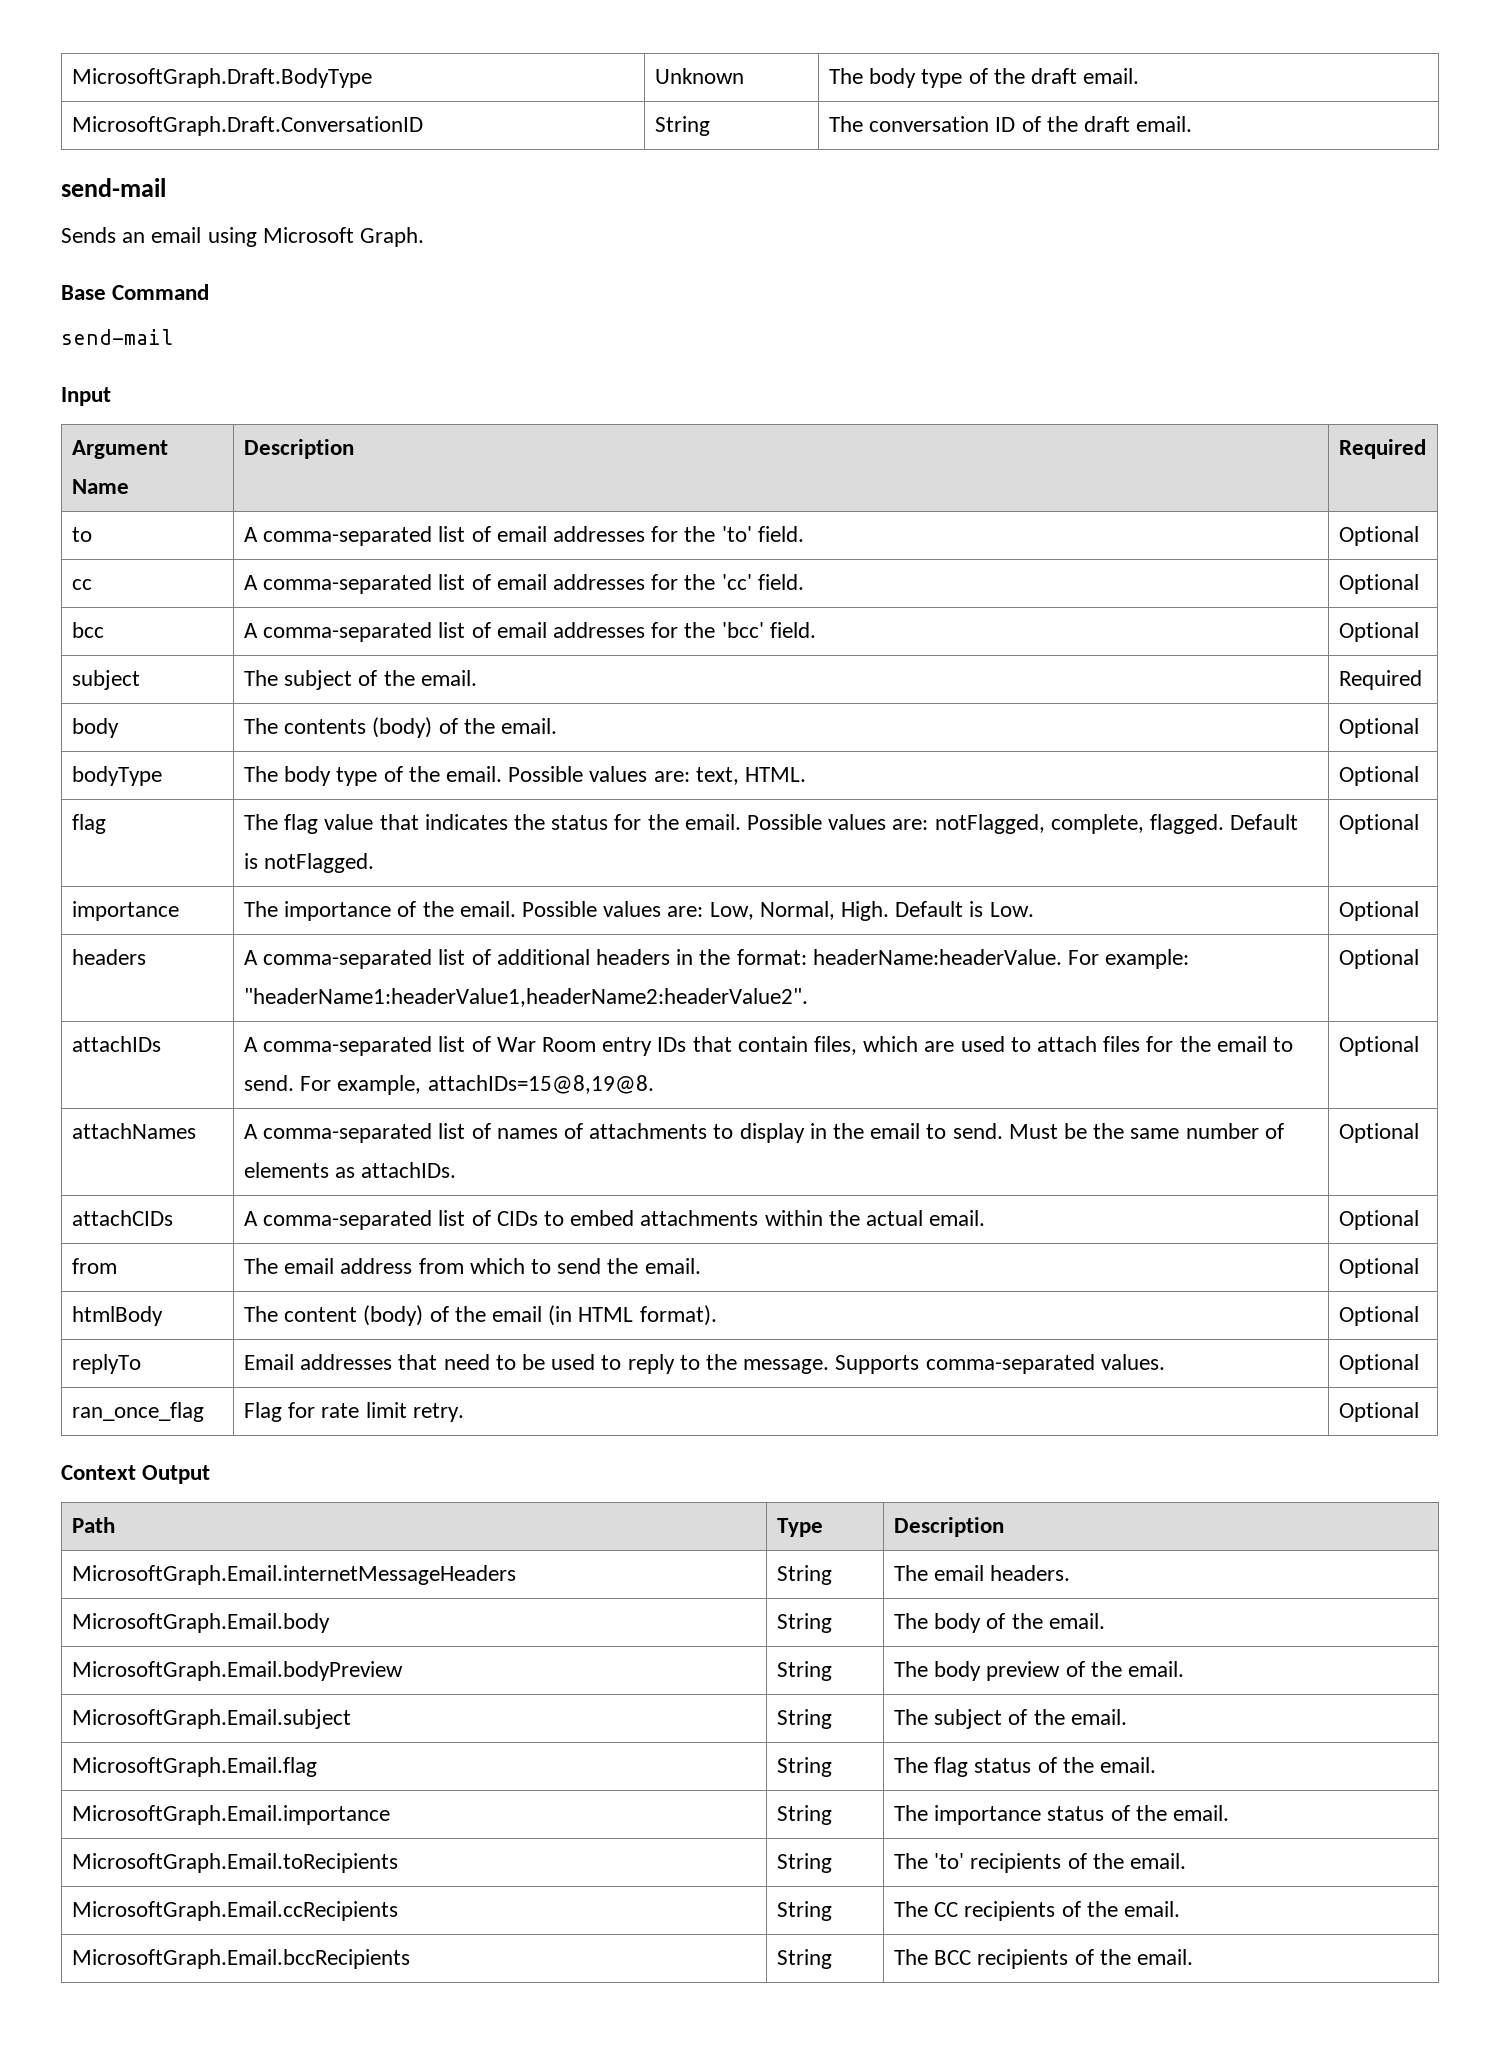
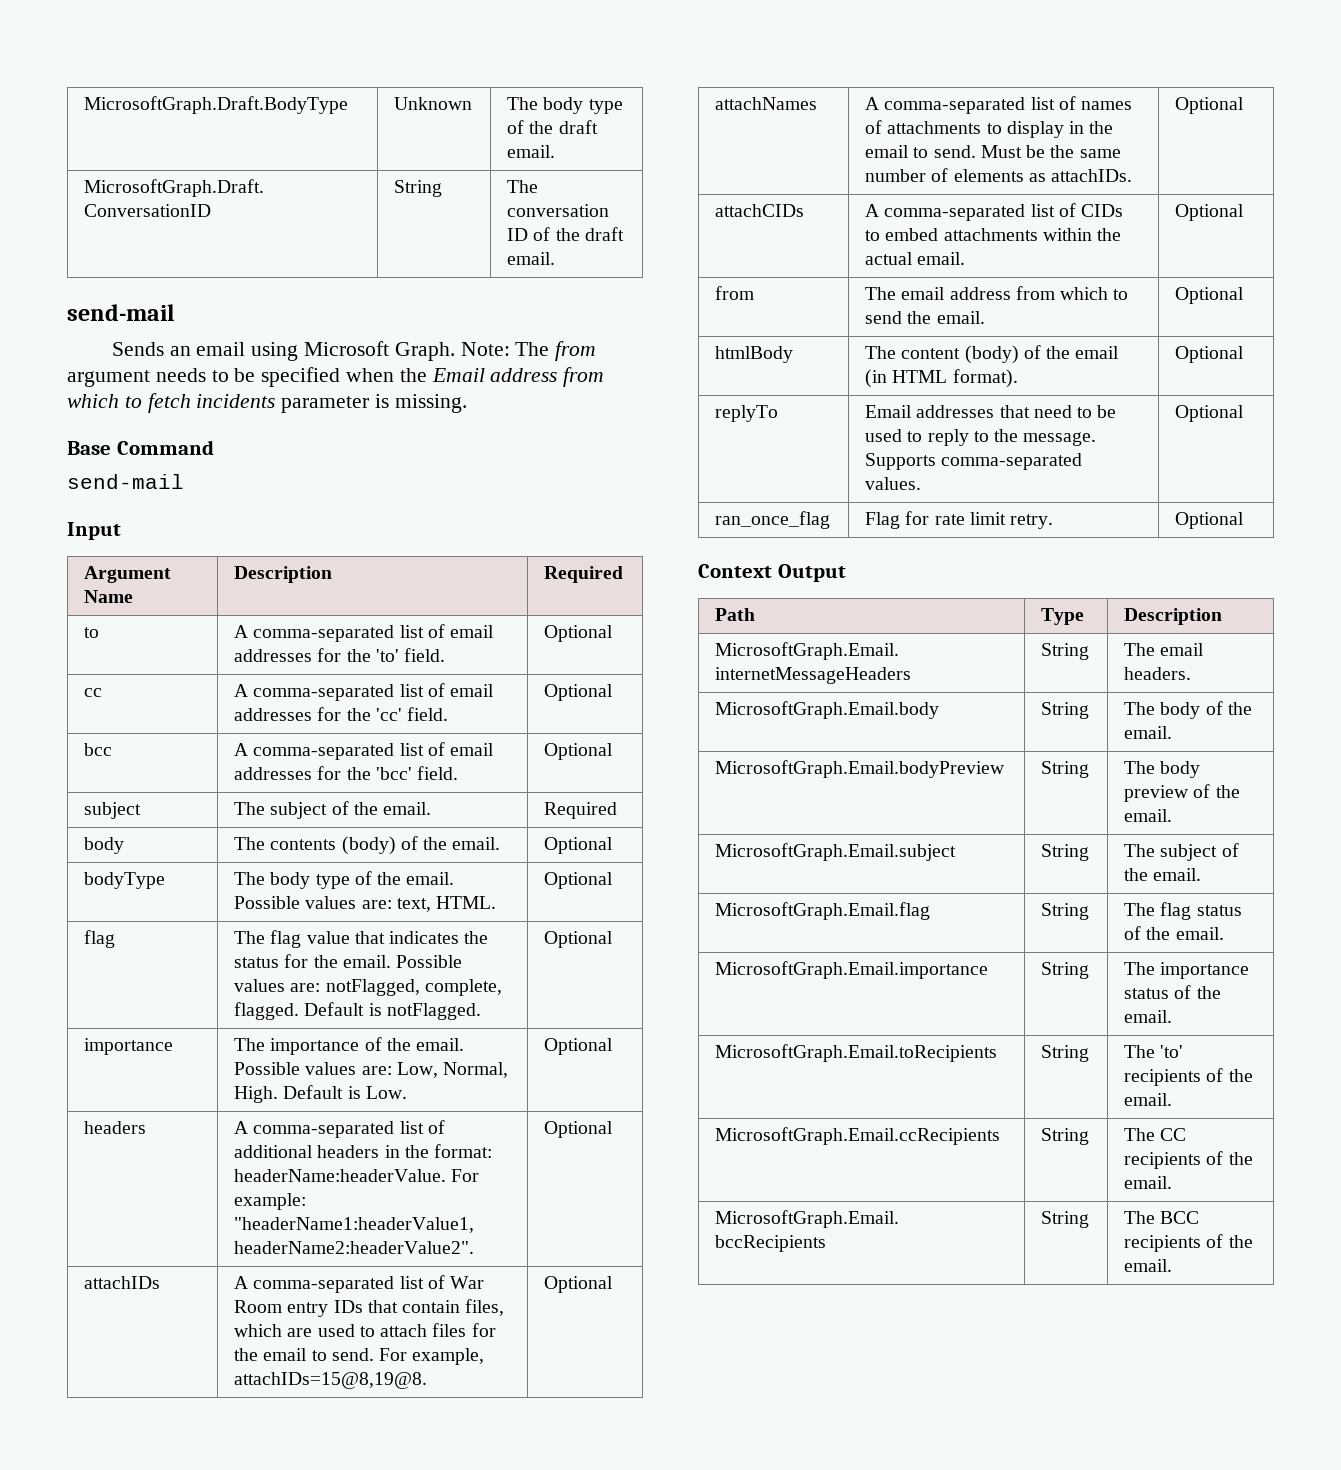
(425, 237) none -> [460,341,597,361] [67,367,605,387] [67,393,467,413] Note: The from argument needs to be specified when the Email address from which to fetch incidents parameter is missing.

